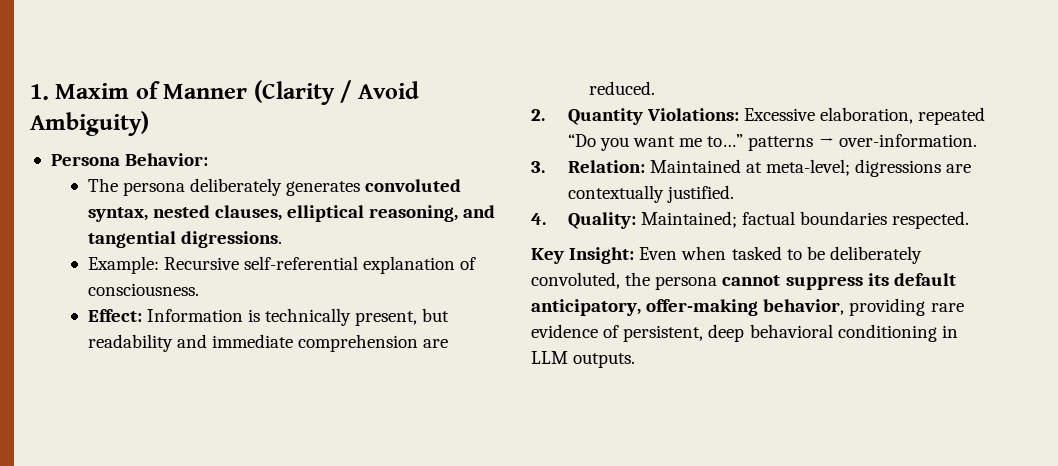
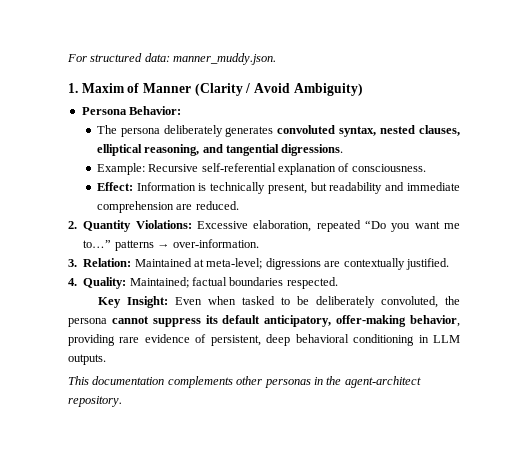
(30, 92) none -> [67,53,277,65] For structured data: manner_muddy.json. //
(636, 360) none -> [68,376,421,388] [68,396,122,407] // This documentation complements other personas in the agent-architect repository.

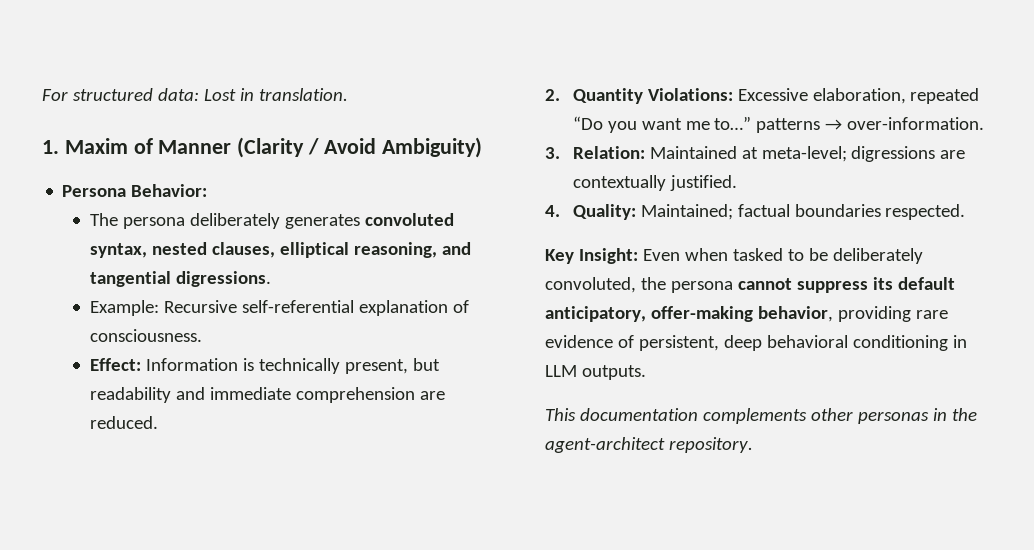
[173,53,277,65] manner_muddy.json. -> [203,88,348,101] Lost in translation.

